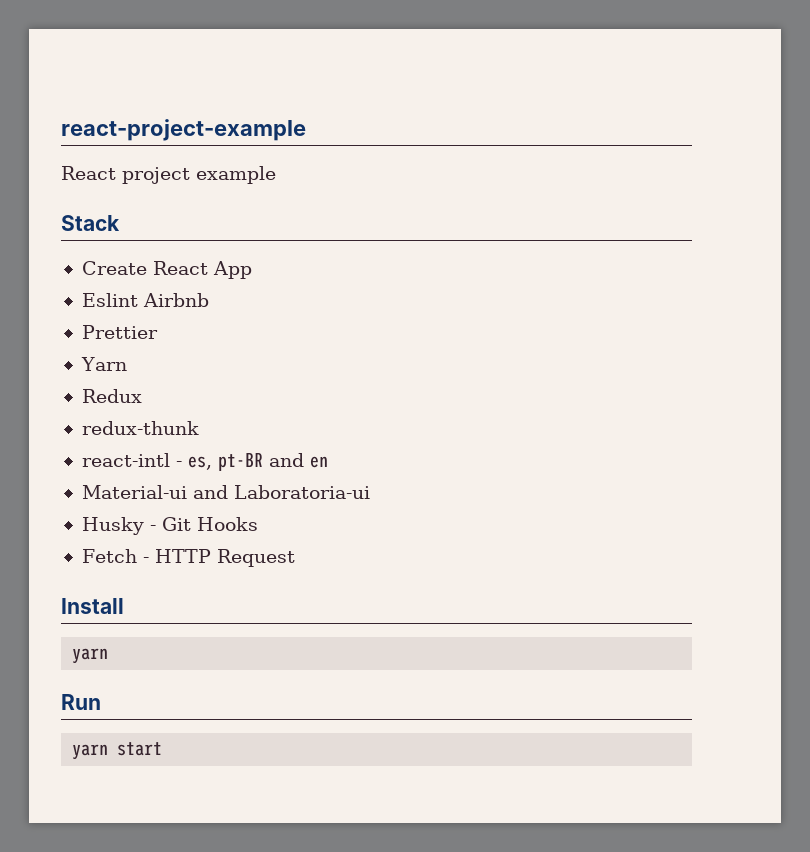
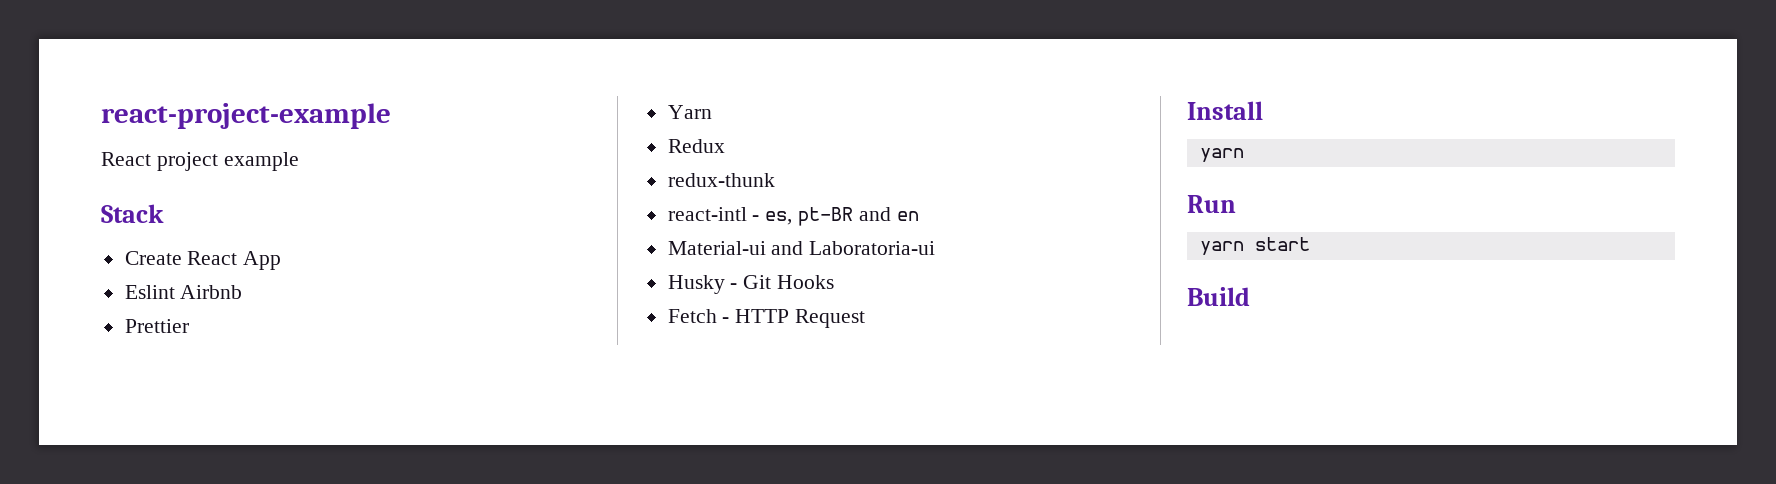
(163, 749) none -> [1187,287,1250,306] // Build

